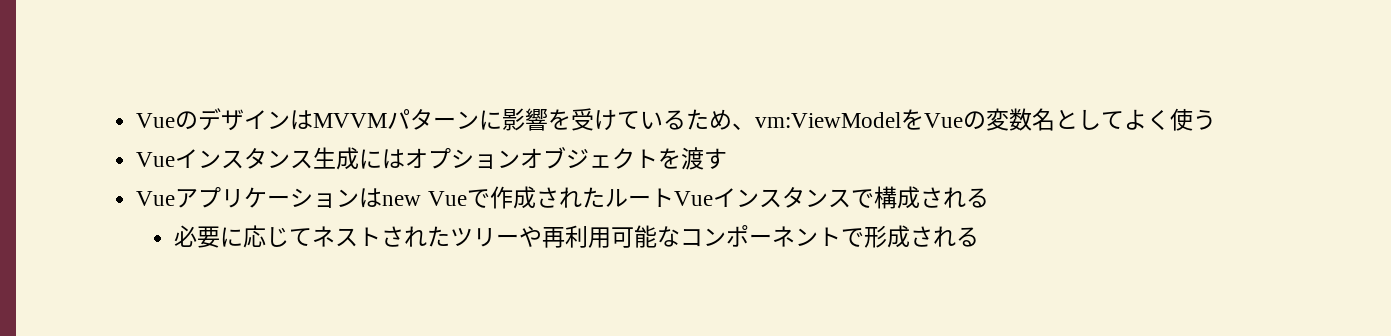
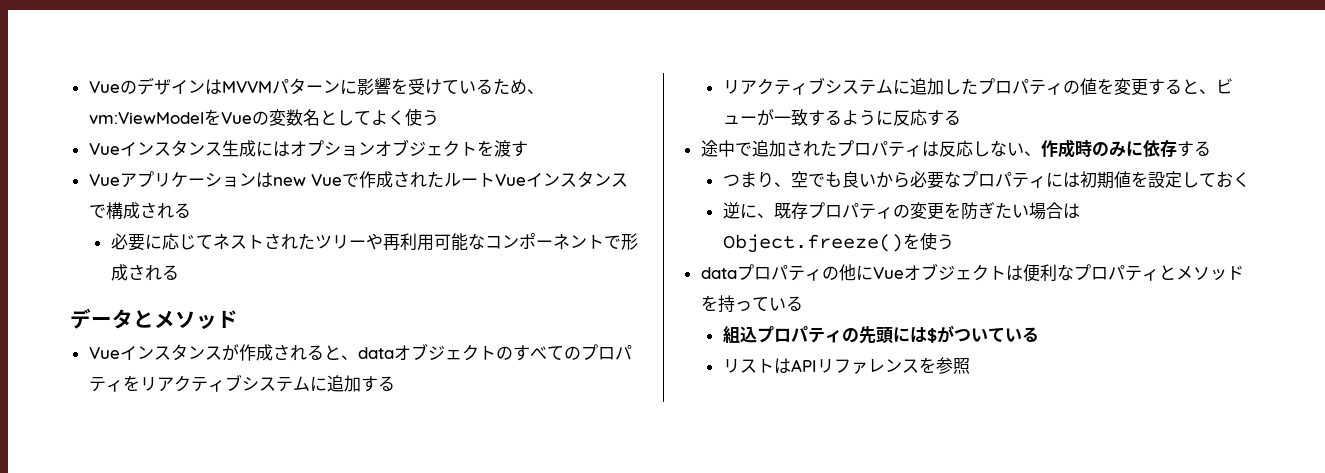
(980, 237) none -> [70,308,238,329] [88,343,632,361] [88,374,395,392] [722,77,1233,96] [722,109,961,126] [700,139,1211,158] [722,171,1250,189] [722,202,1080,220] [722,232,954,253] [700,263,1244,282] [700,295,803,313] [722,325,1039,344] [722,357,970,374] // データとメソッド // Vueインスタンスが作成されると、dataオブジェクトのすべてのプロパティをリアクティブシステムに追加する // リアクティブシステムに追加したプロパティの値を変更すると、ビューが一致するように反応する // 途中で追加されたプロパティは反応しない、作成時のみに依存する // つまり、空でも良いから必要なプロパティには初期値を設定しておく // 逆に、既存プロパティの変更を防ぎたい場合はObject.freeze()を使う // dataプロパティの他にVueオブジェクトは便利なプロパティとメソッドを持っている // 組込プロパティの先頭には$がついている // リストはAPIリファレンスを参照

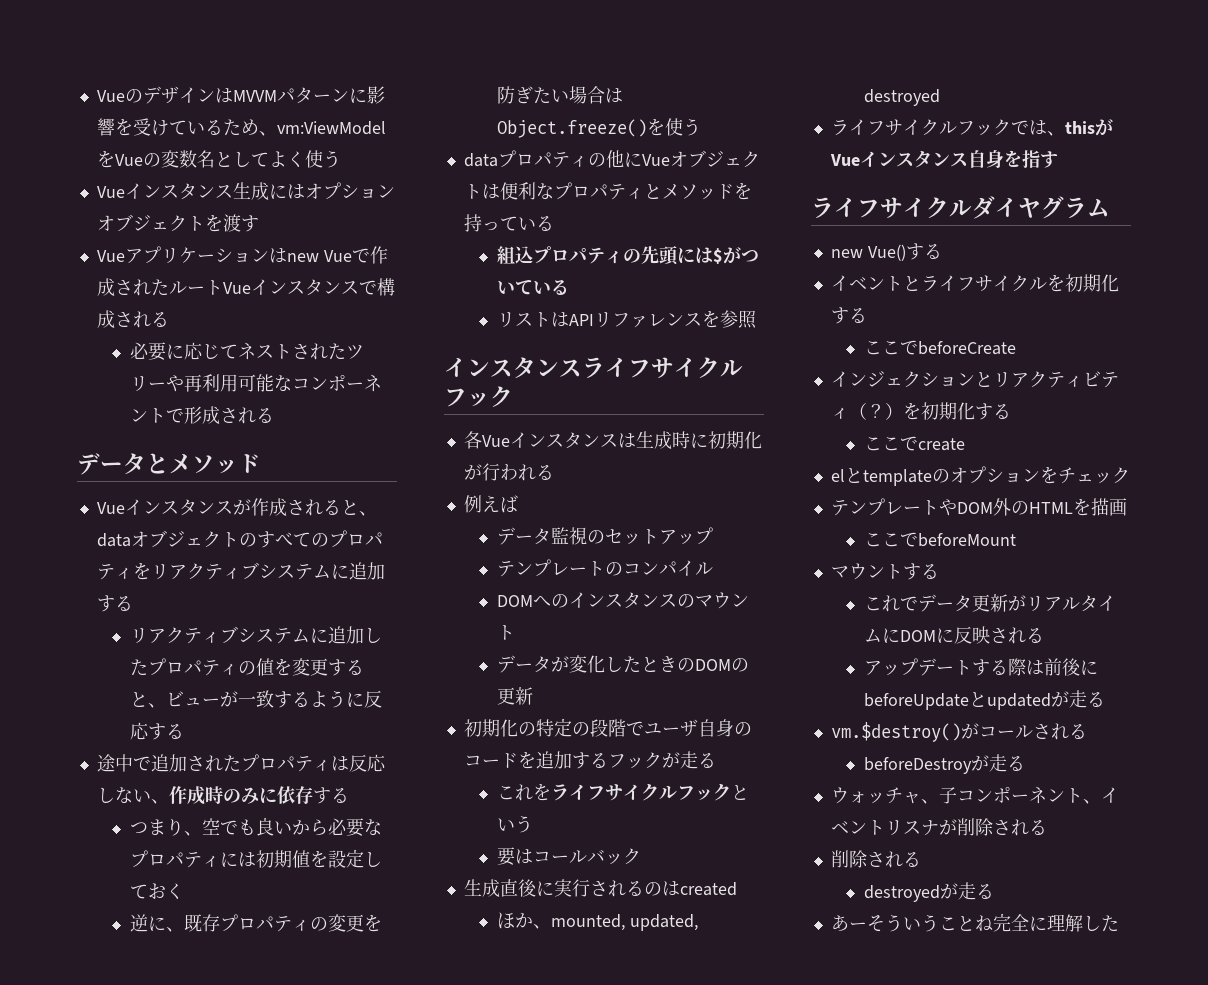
(970, 366) none -> [444,357,743,379] [444,386,513,408] [463,431,762,449] [463,463,554,481] [463,495,518,513] [496,527,713,545] [496,559,713,577] [496,592,749,609] [496,625,515,640] [496,655,749,673] [496,687,533,705] [463,718,752,737] [463,751,716,769] [496,783,749,801] [496,815,533,833] [496,847,641,866] [463,879,737,897] [496,912,698,931] [863,89,940,106] [830,119,1113,136] [829,150,1058,168] [811,196,1110,219] [830,243,942,261] [830,274,1119,292] [830,307,867,324] [863,340,1016,355] [830,371,1119,388] [830,402,1011,420] [863,436,965,451] [830,466,1130,486] [830,498,1127,516] [863,532,1016,547] [830,563,939,580] [863,594,1116,612] [863,626,1044,644] [863,658,1098,676] [863,690,1105,710] [830,722,1087,742] [863,754,1025,774] [830,786,1119,804] [830,818,1047,836] [830,850,921,868] [863,882,994,902] [830,913,1119,932] // インスタンスライフサイクルフック // 各Vueインスタンスは生成時に初期化が行われる // 例えば // データ監視のセットアップ // テンプレートのコンパイル // DOMへのインスタンスのマウント // データが変化したときのDOMの更新 // 初期化の特定の段階でユーザ自身のコードを追加するフックが走る // これをライフサイクルフックという // 要はコールバック // 生成直後に実行されるのはcreated // ほか、mounted, updated, destroyed // ライフサイクルフックでは、thisがVueインスタンス自身を指す // ライフサイクルダイヤグラム // new Vue()する // イベントとライフサイクルを初期化する // ここでbeforeCreate // インジェクションとリアクティビティ（？）を初期化する // ここでcreate // elとtemplateのオプションをチェック // テンプレートやDOM外のHTMLを描画 // ここでbeforeMount // マウントする // これでデータ更新がリアルタイムにDOMに反映される // アップデートする際は前後にbeforeUpdateとupdatedが走る // vm.$destroy()がコールされる // beforeDestroyが走る // ウォッチャ、子コンポーネント、イベントリスナが削除される // 削除される // destroyedが走る // あーそういうことね完全に理解した

